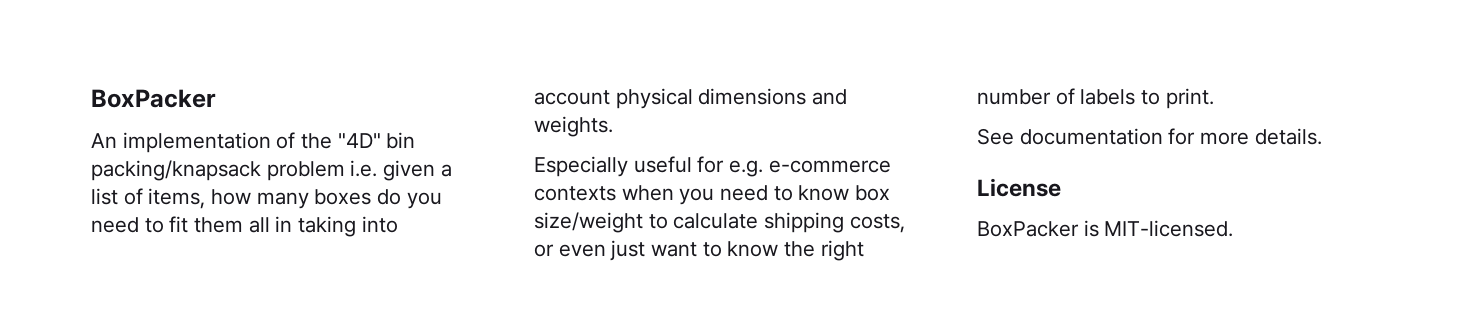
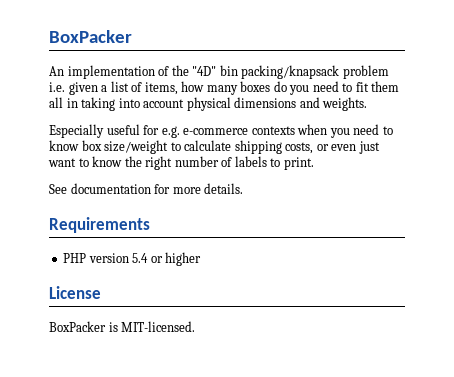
(1322, 136) none -> [49,217,150,233] [63,252,202,266] // Requirements // PHP version 5.4 or higher

